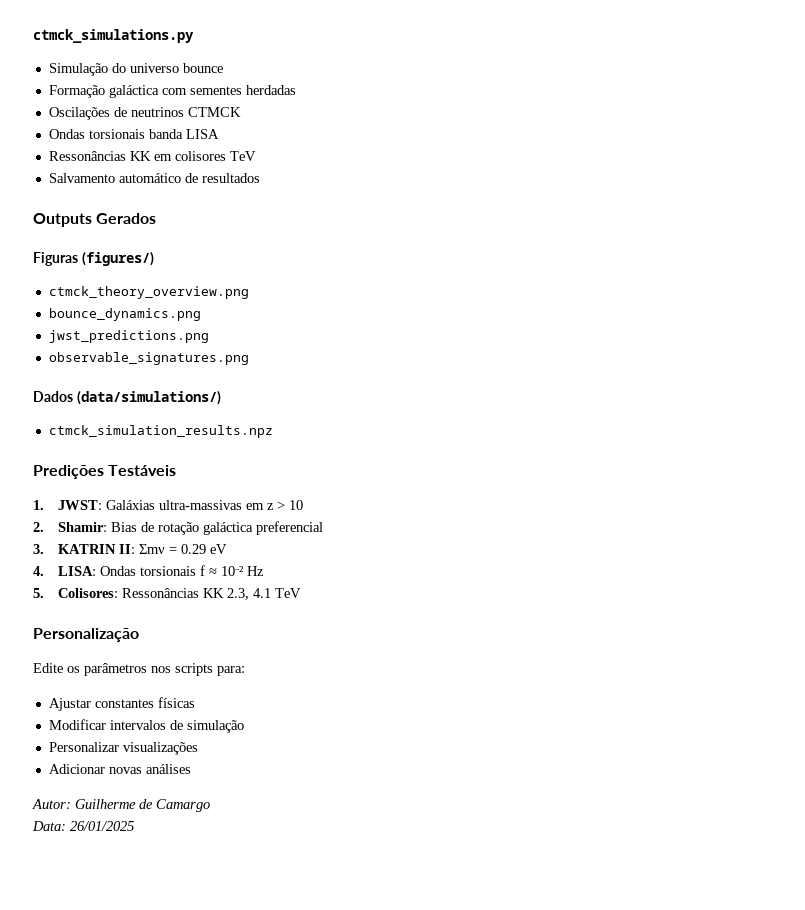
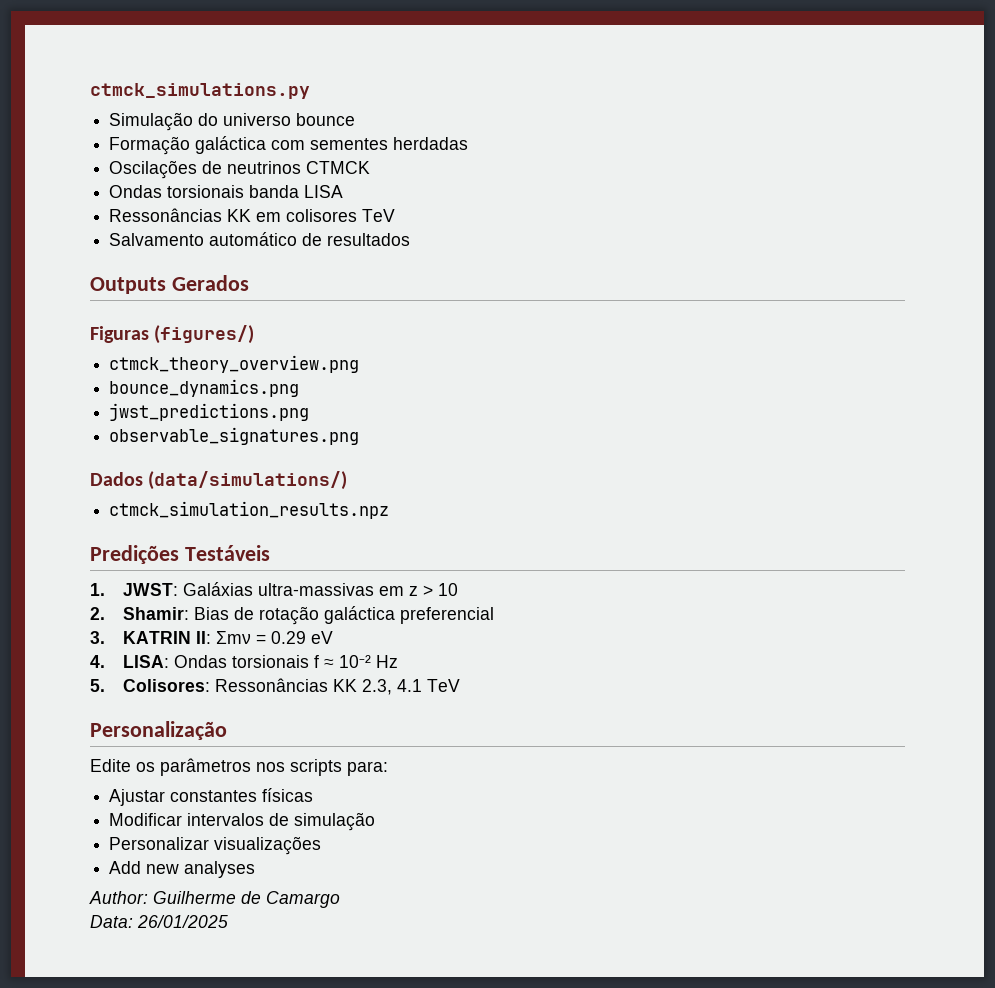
[48,764,191,774] [32,799,71,809] Adicionar novas análises // Autor: -> [109,861,256,878] [89,891,148,904] Add new analyses // Author:

